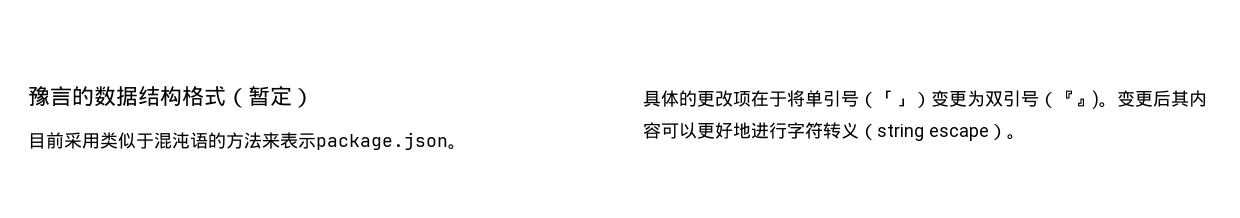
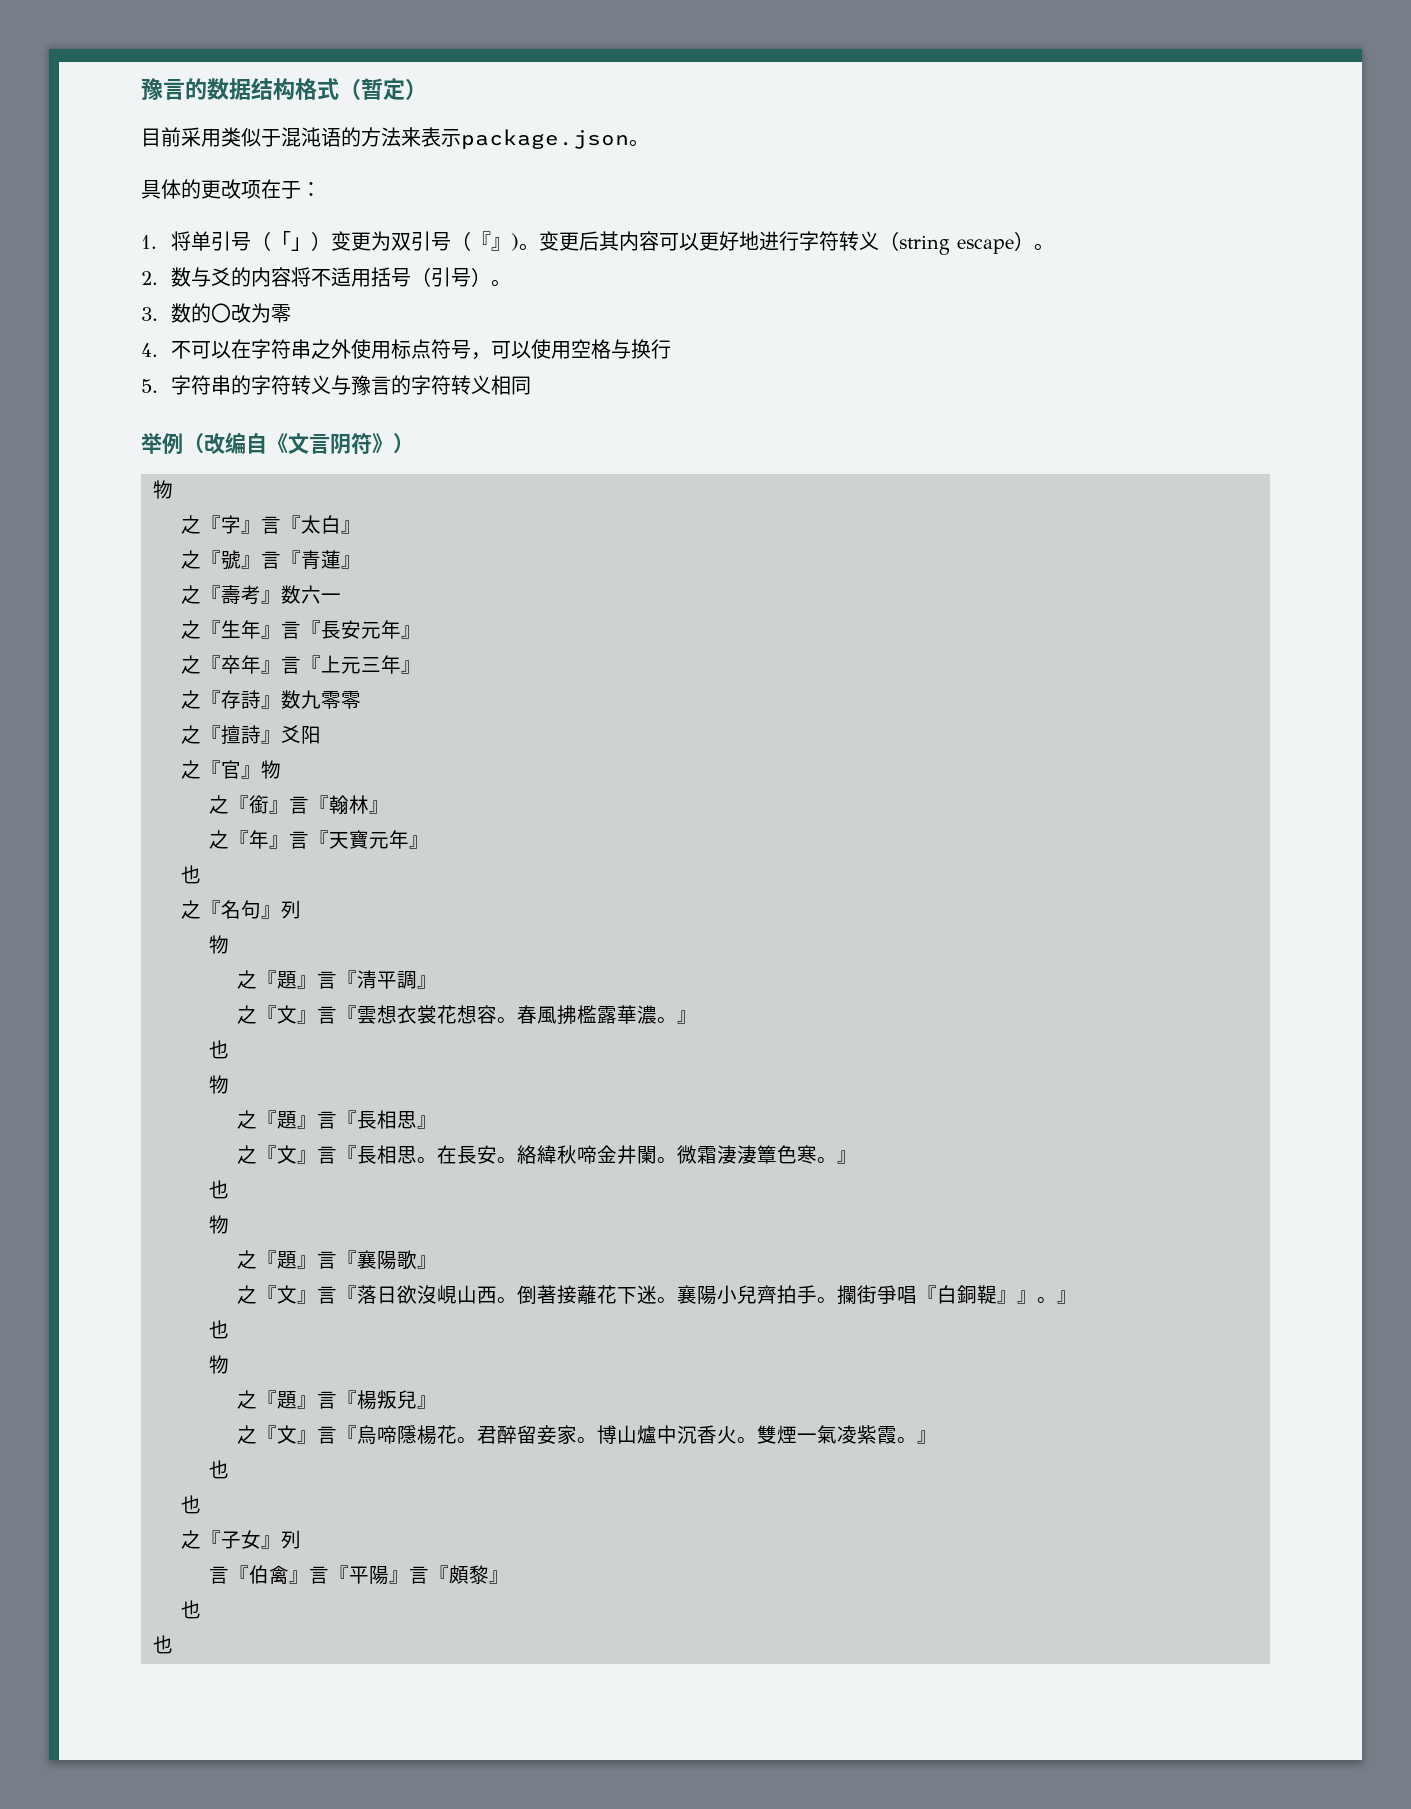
(787, 99) none -> [301,182,321,197] [141,235,157,249] ： // 1.
(1025, 137) none -> [141,267,512,287] [141,303,292,323] [141,339,672,360] [141,375,532,395] [141,432,414,455] [153,480,173,499] [181,515,361,534] [181,550,361,570] [181,585,341,605] [181,620,421,639] [181,655,421,674] [181,690,361,709] [181,725,321,745] [181,760,281,779] [209,795,389,814] [209,830,429,849] [181,865,201,884] [181,900,301,919] [209,935,229,954] [237,970,437,989] [237,1005,697,1025] [209,1040,229,1059] [209,1075,229,1094] [237,1110,437,1129] [237,1145,857,1164] [209,1180,229,1199] [209,1215,229,1234] [237,1250,437,1270] [237,1285,1077,1305] [209,1320,229,1339] [209,1355,229,1374] [237,1390,437,1410] [237,1425,937,1445] [209,1460,229,1479] [181,1495,201,1514] [181,1530,301,1549] [209,1565,509,1585] [181,1600,201,1619] [153,1635,173,1654] // 2.数与爻的内容将不适用括号（引号）。 // 3.数的〇改为零 // 4.不可以在字符串之外使用标点符号，可以使用空格与换行 // 5.字符串的字符转义与豫言的字符转义相同 // 举例（改编自《文言阴符》） // 物 // 之『字』言『太白』 // 之『號』言『青蓮』 // 之『壽考』数六一 // 之『生年』言『長安元年』 // 之『卒年』言『上元三年』 // 之『存詩』数九零零 // 之『擅詩』爻阳 // 之『官』物 // 之『銜』言『翰林』 // 之『年』言『天寶元年』 // 也 // 之『名句』列 // 物 // 之『題』言『清平調』 // 之『文』言『雲想衣裳花想容。春風拂檻露華濃。』 // 也 // 物 // 之『題』言『長相思』 // 之『文』言『長相思。在長安。絡緯秋啼金井闌。微霜淒淒簟色寒。』 // 也 // 物 // 之『題』言『襄陽歌』 // 之『文』言『落日欲沒峴山西。倒著接蘺花下迷。襄陽小兒齊拍手。攔街爭唱『白銅鞮』』。』 // 也 // 物 // 之『題』言『楊叛兒』 // 之『文』言『烏啼隱楊花。君醉留妾家。博山爐中沉香火。雙煙一氣凌紫霞。』 // 也 // 也 // 之『子女』列 // 言『伯禽』言『平陽』言『頗黎』 // 也 // 也

